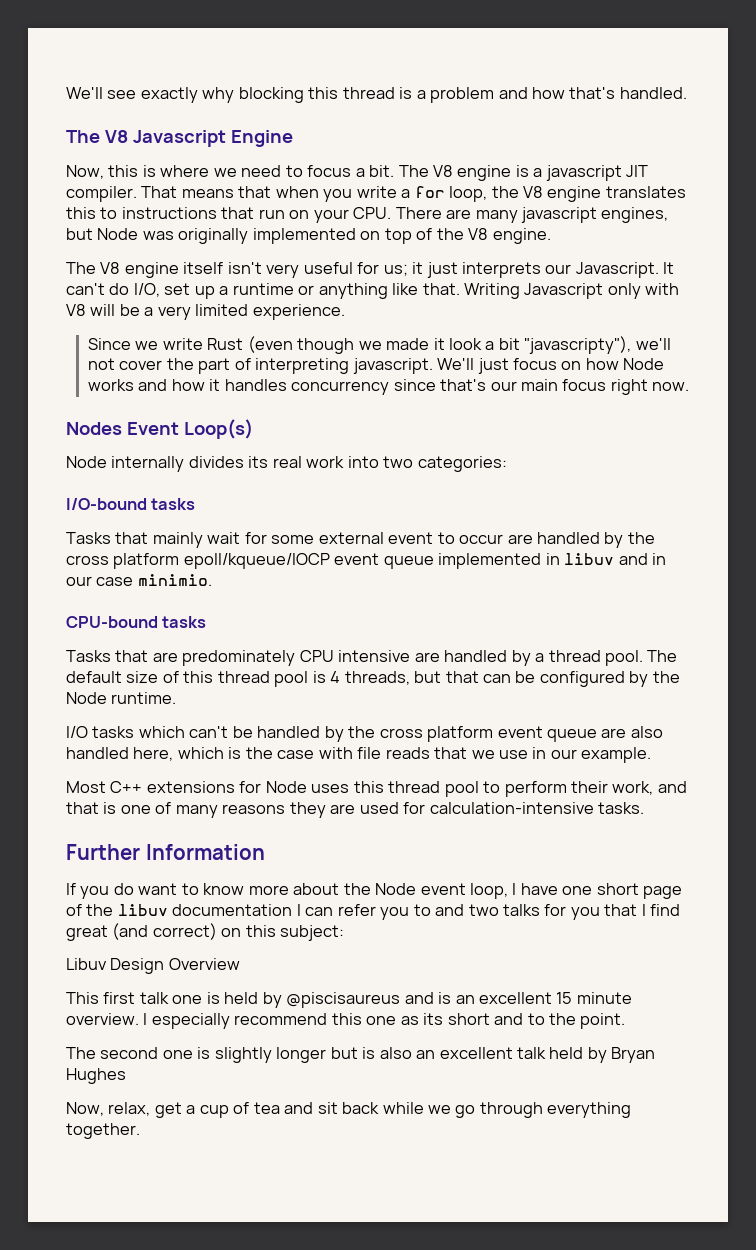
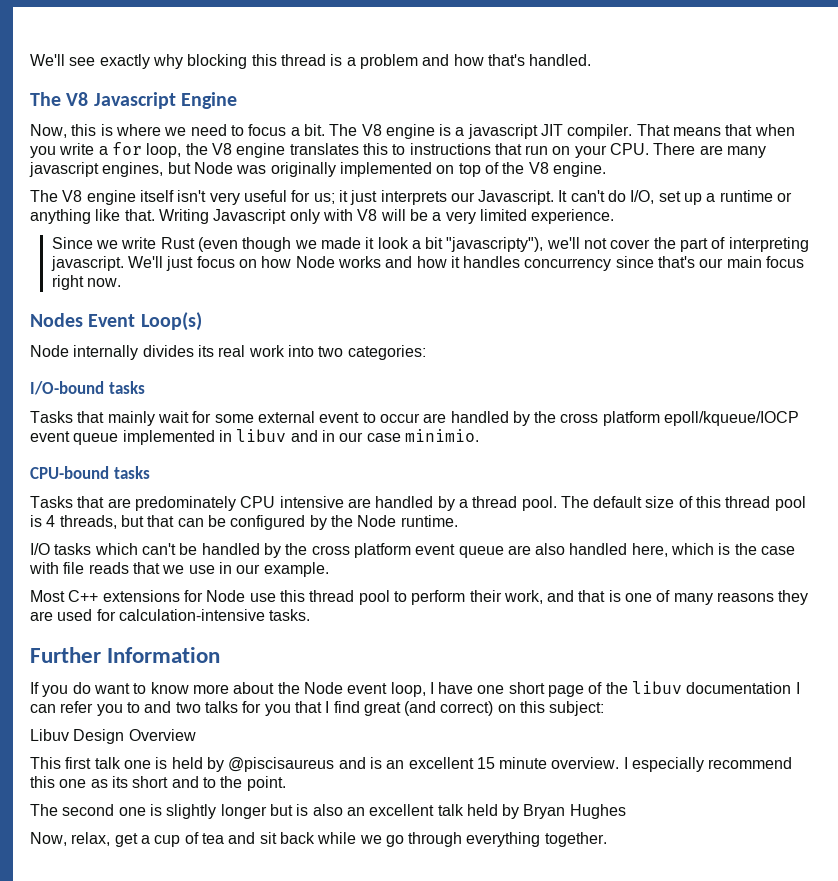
[311,784,350,793] uses -> [249,593,276,602] use

